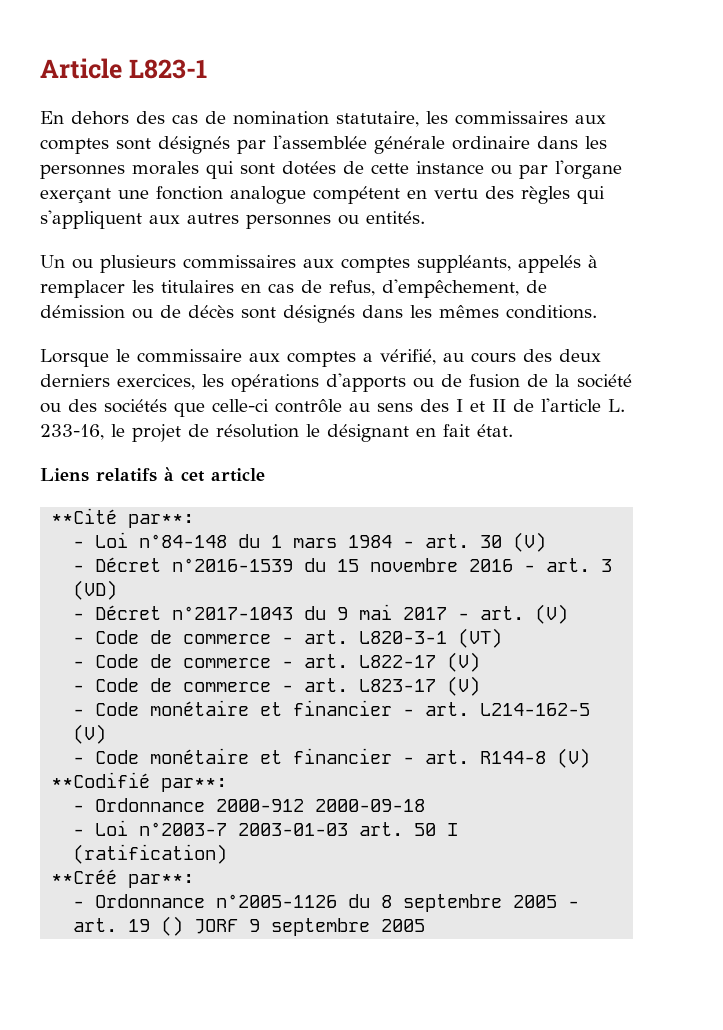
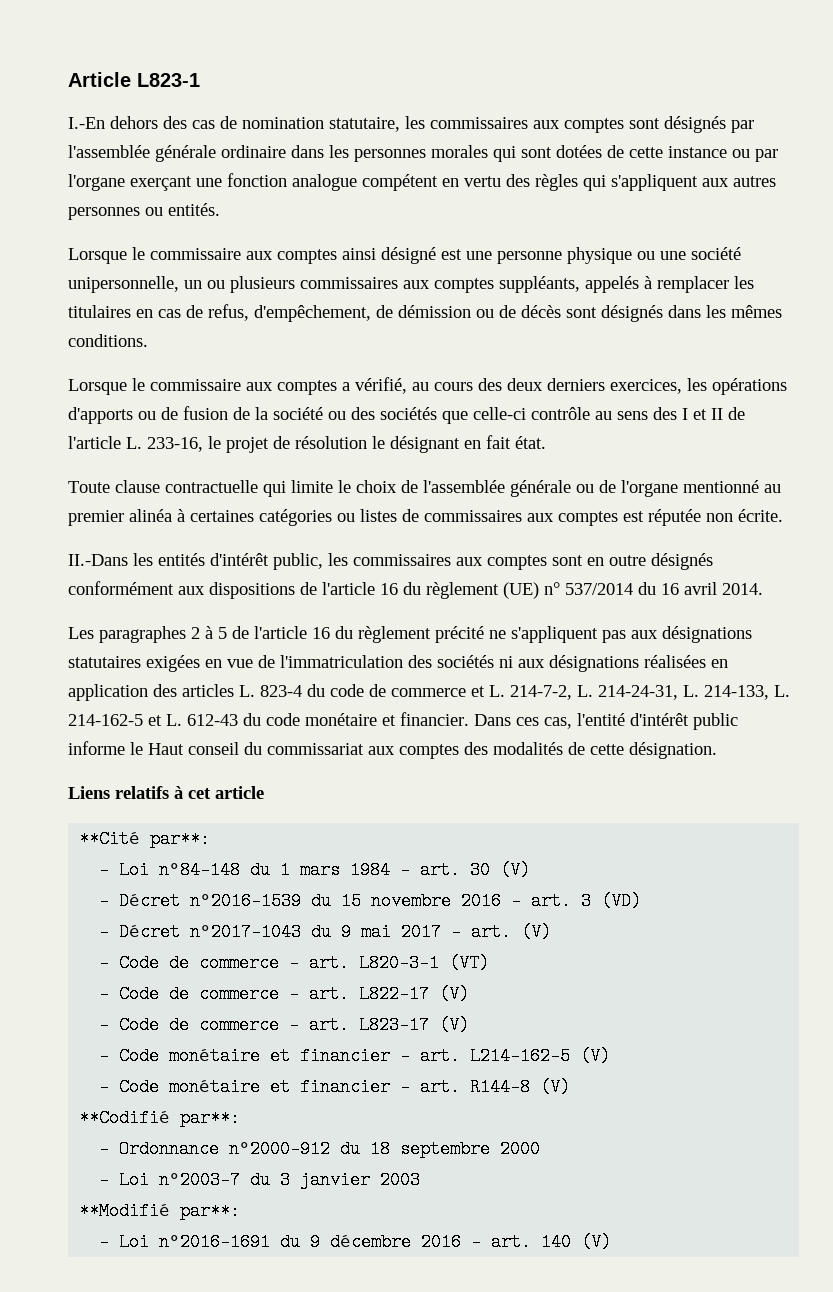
[40,111,64,124] En -> [68,117,105,129] I.-En
[40,255,65,268] Un -> [68,247,741,264] [68,276,202,293] Lorsque le commissaire aux comptes ainsi désigné est une personne physique ou une société unipersonnelle, un
(513, 430) none -> [68,480,781,497] [68,509,783,526] [68,553,713,570] [68,581,763,599] [68,626,752,643] [68,655,728,672] [68,684,790,701] [68,712,738,730] [68,741,717,759] // Toute clause contractuelle qui limite le choix de l'assemblée générale ou de l'organe mentionné au premier alinéa à certaines catégories ou listes de commissaires aux comptes est réputée non écrite. // II.-Dans les entités d'intérêt public, les commissaires aux comptes sont en outre désignés conformément aux dispositions de l'article 16 du règlement (UE) n° 537/2014 du 16 avril 2014. // Les paragraphes 2 à 5 de l'article 16 du règlement précité ne s'appliquent pas aux désignations statutaires exigées en vue de l'immatriculation des sociétés ni aux désignations réalisées en application des articles L. 823-4 du code de commerce et L. 214-7-2, L. 214-24-31, L. 214-133, L. 214-162-5 et L. 612-43 du code monétaire et financier. Dans ces cas, l'entité d'intérêt public informe le Haut conseil du commissariat aux comptes des modalités de cette désignation.
[216,799,426,812] [73,820,459,836] [73,844,228,864] [51,869,195,888] [73,894,580,912] [73,916,426,936] 2000-912 2000-09-18 // - Loi n°2003-7 2003-01-03 art. 50 I (ratification) // **Créé par**: // - Ordonnance n°2005-1126 du 8 septembre 2005 - art. 19 () JORF 9 septembre 2005 -> [229,1140,541,1158] [99,1171,421,1189] [79,1202,241,1220] [99,1233,612,1251] n°2000-912 du 18 septembre 2000 // - Loi n°2003-7 du 3 janvier 2003 // **Modifié par**: // - Loi n°2016-1691 du 9 décembre 2016 - art. 140 (V)

